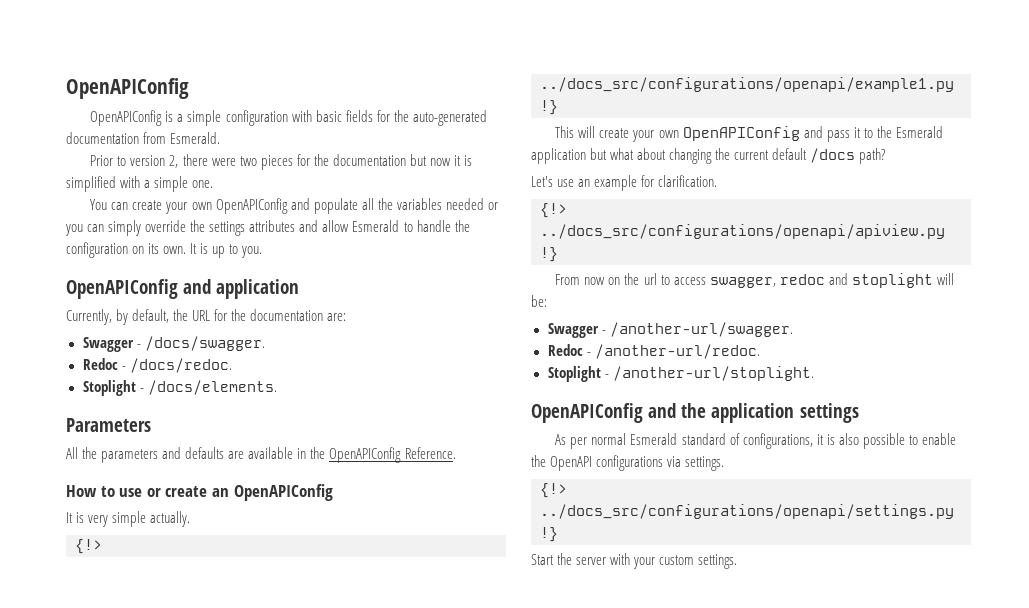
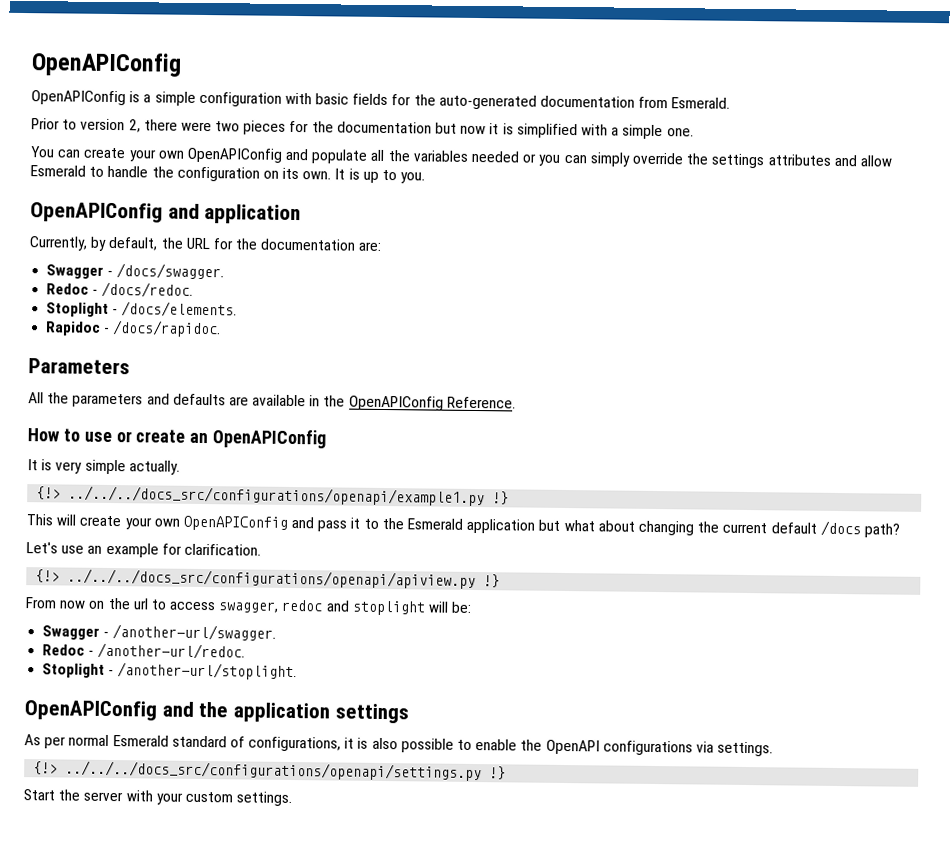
(277, 387) none -> [45,320,222,338] // Rapidoc - /docs/rapidoc.
[540,77,954,92] ../docs_src/configurations/openapi/example1.py -> [68,485,486,507] ../../../docs_src/configurations/openapi/example1.py
[540,224,945,239] ../docs_src/configurations/openapi/apiview.py -> [67,568,477,590] ../../../docs_src/configurations/openapi/apiview.py
[540,504,954,519] ../docs_src/configurations/openapi/settings.py -> [65,760,483,782] ../../../docs_src/configurations/openapi/settings.py

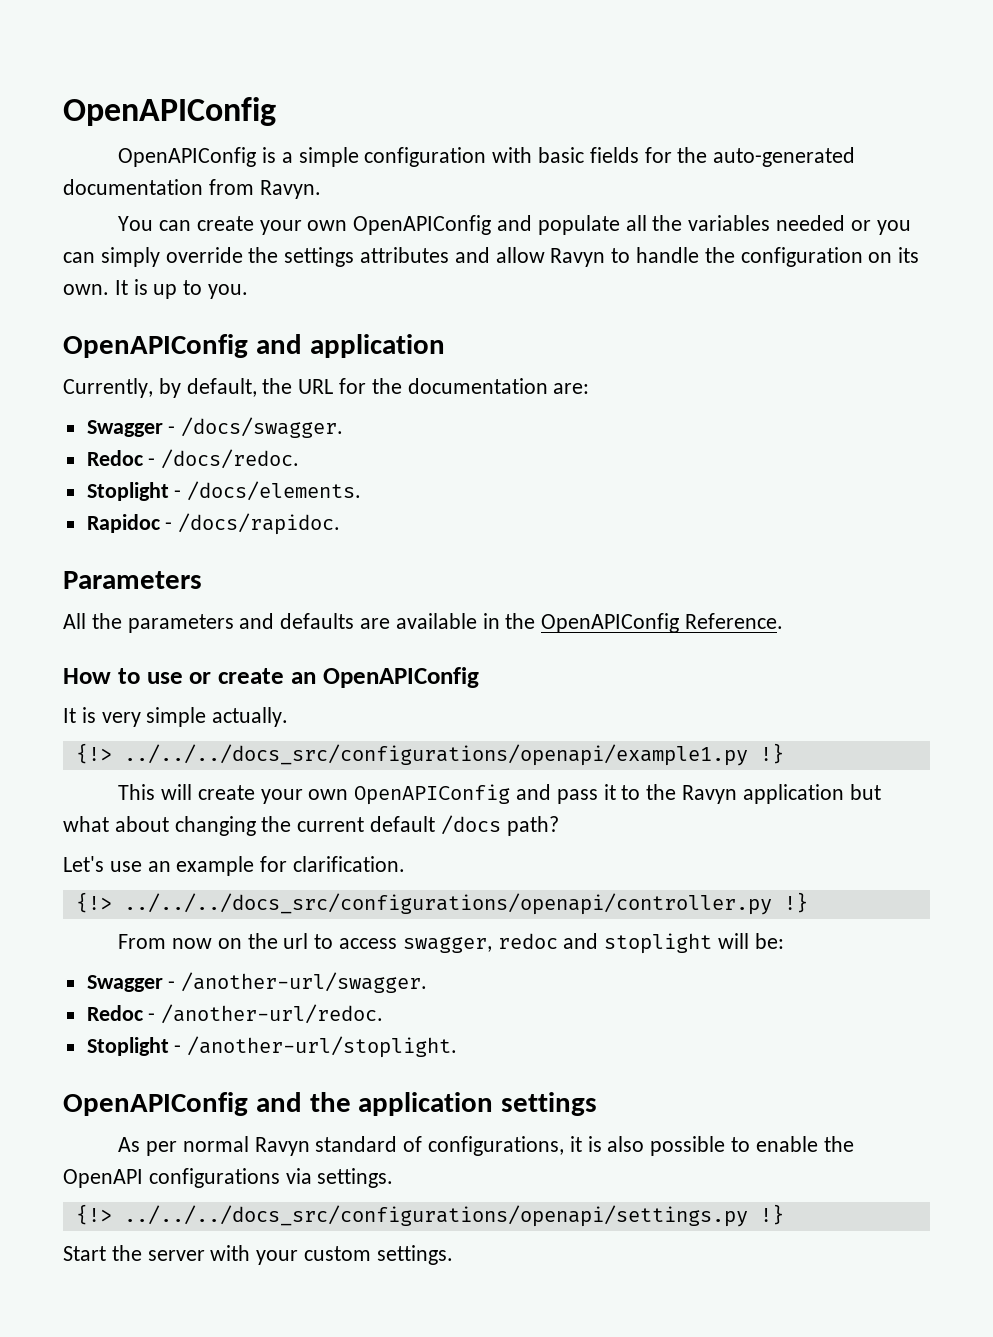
[671,97,731,109] [31,118,694,140] Esmerald. // Prior to version 2, there were two pieces for the documentation but now it is simplified with a simple one. -> [259,180,321,199] Ravyn.
[30,165,86,177] Esmerald -> [550,248,606,267] Ravyn
[407,518,464,530] Esmerald -> [682,785,738,804] Ravyn
[67,568,477,590] ../../../docs_src/configurations/openapi/apiview.py -> [123,893,772,915] ../../../docs_src/configurations/openapi/controller.py
[112,735,169,747] Esmerald -> [254,1137,310,1156] Ravyn

